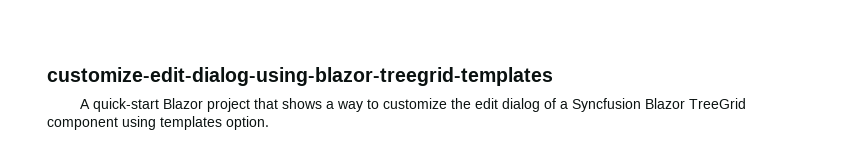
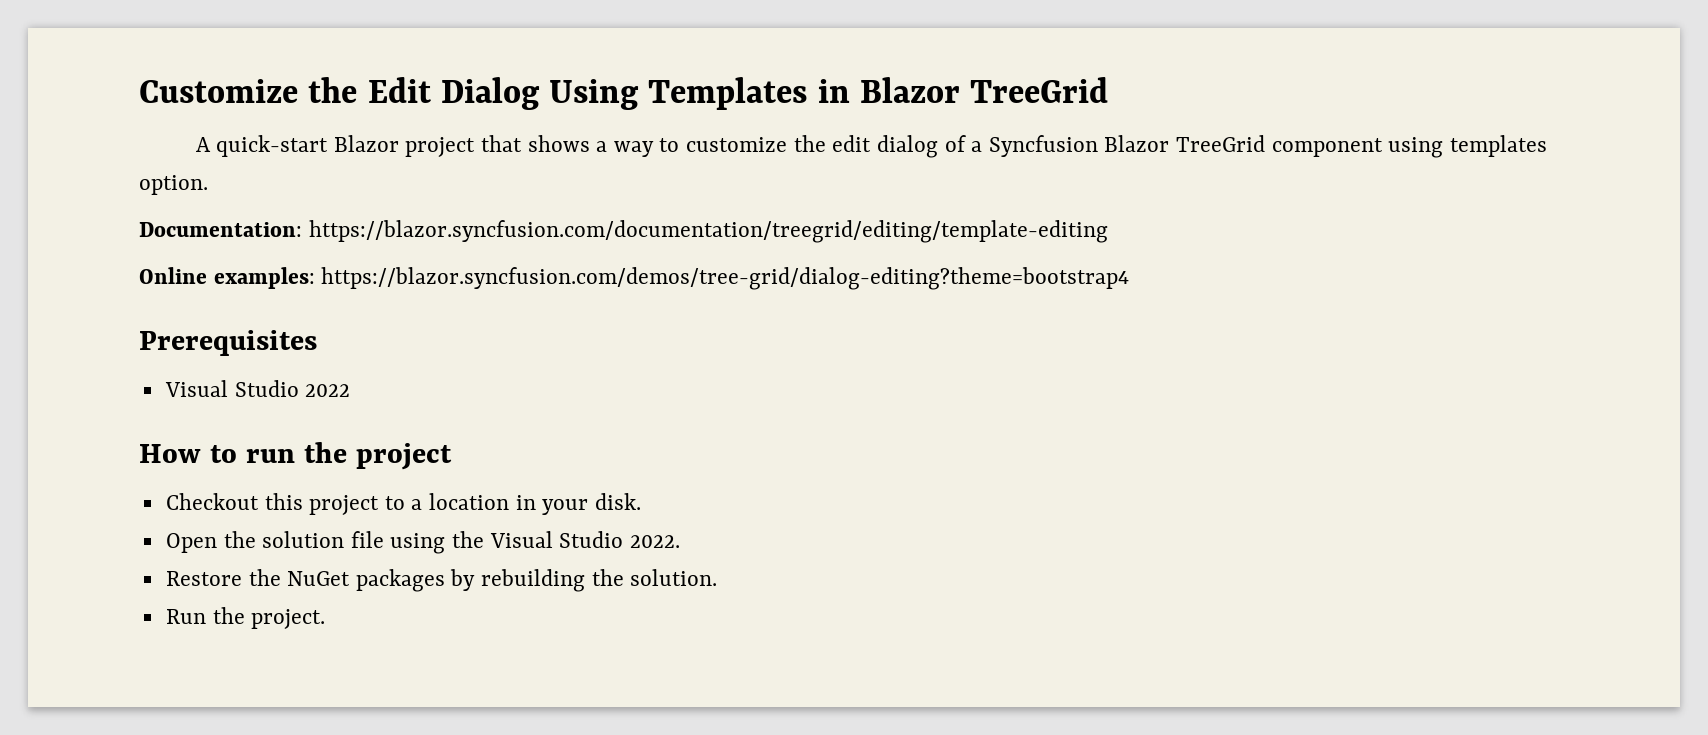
[47,67,553,86] customize-edit-dialog-using-blazor-treegrid-templates -> [139,77,1109,110] Customize the Edit Dialog Using Templates in Blazor TreeGrid
(269, 123) none -> [139,220,1108,243] [139,267,1130,290] [139,330,317,356] [164,380,351,397] [139,442,452,470] [165,493,641,515] [165,531,680,554] [165,569,718,592] [165,607,326,629] // Documentation: https://blazor.syncfusion.com/documentation/treegrid/editing/template-editing // Online examples: https://blazor.syncfusion.com/demos/tree-grid/dialog-editing?theme=bootstrap4 // Prerequisites // Visual Studio 2022 // How to run the project // Checkout this project to a location in your disk. // Open the solution file using the Visual Studio 2022. // Restore the NuGet packages by rebuilding the solution. // Run the project.

